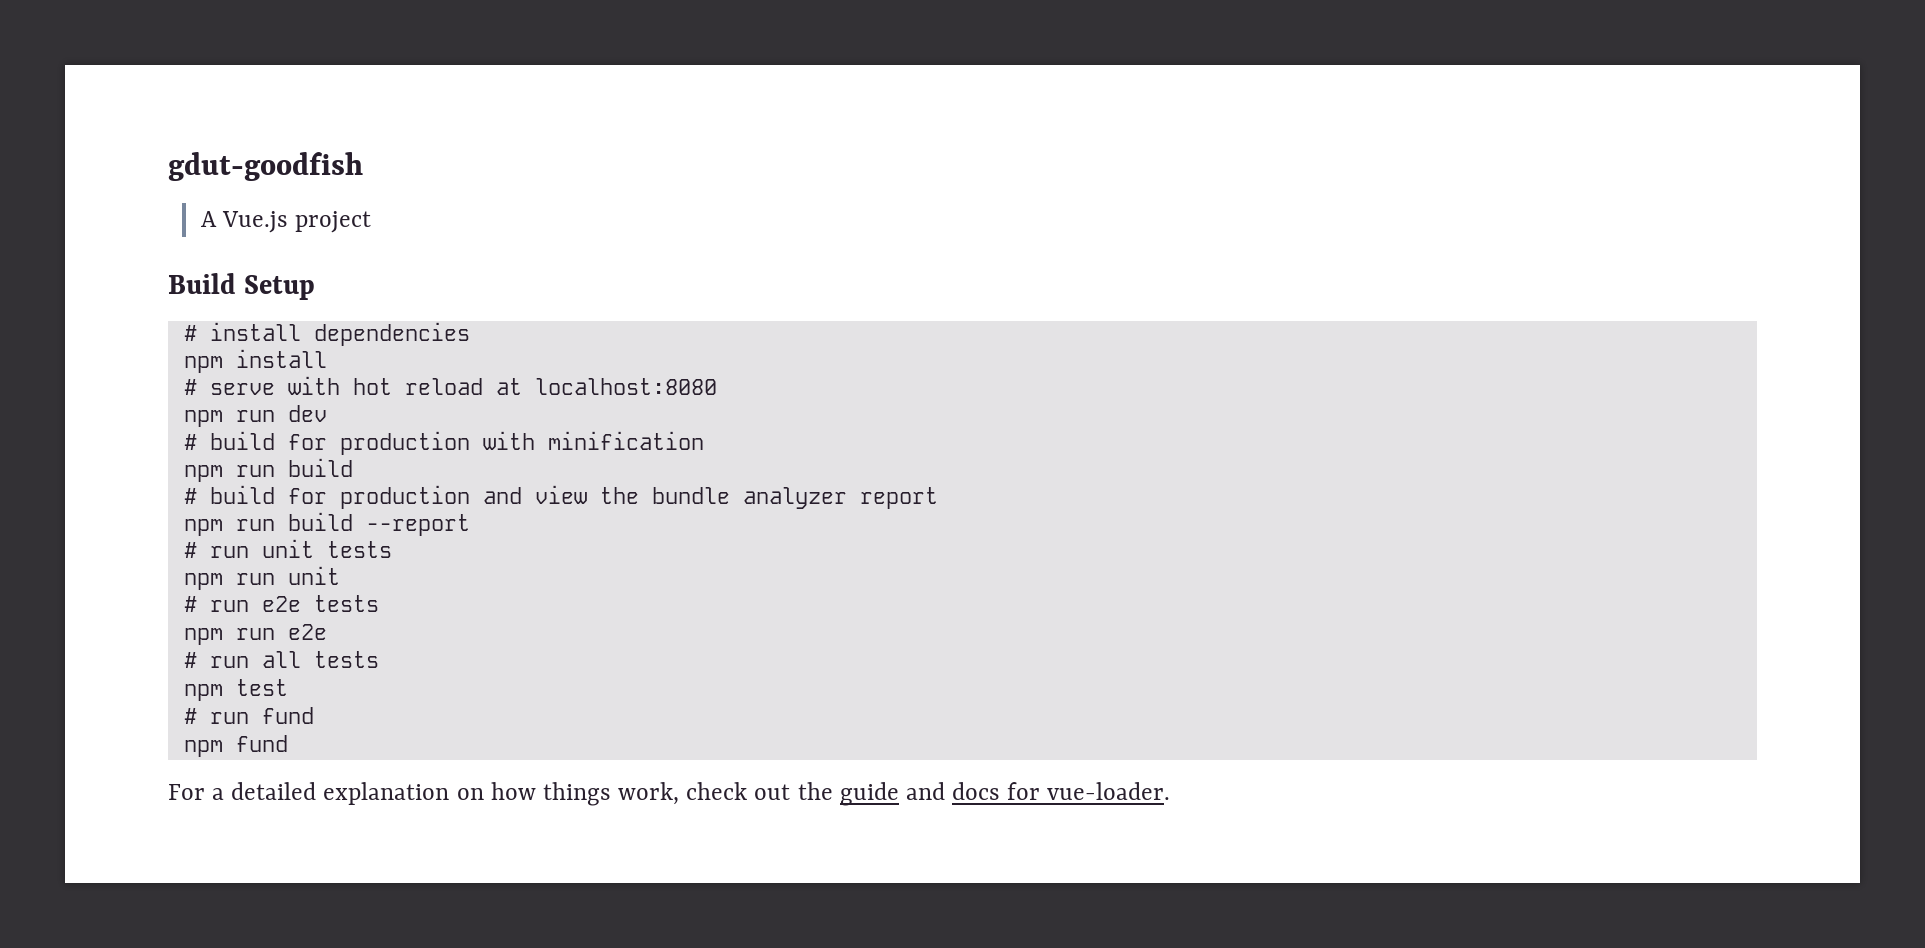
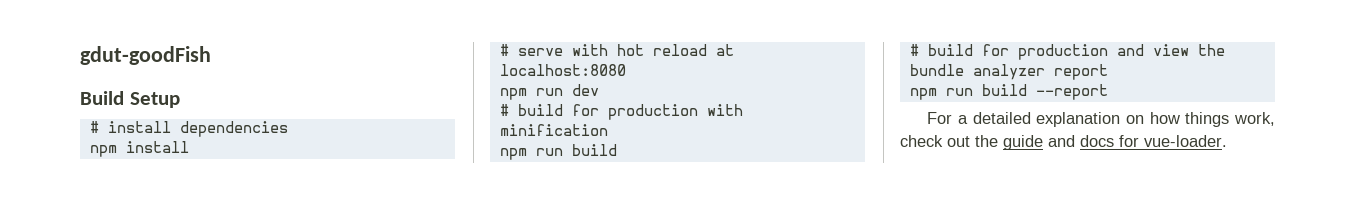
[168,152,363,181] [200,211,372,233] gdut-goodfish // A Vue.js project -> [80,46,211,65] gdut-goodFish
[183,539,392,558] [183,566,340,590] [183,595,379,612] [183,624,327,645] [183,651,379,668] [183,679,288,701] [183,707,314,724] [183,735,288,757] // # run unit tests // npm run unit // # run e2e tests // npm run e2e // # run all tests // npm test // # run fund // npm fund -> (1108, 92) none

